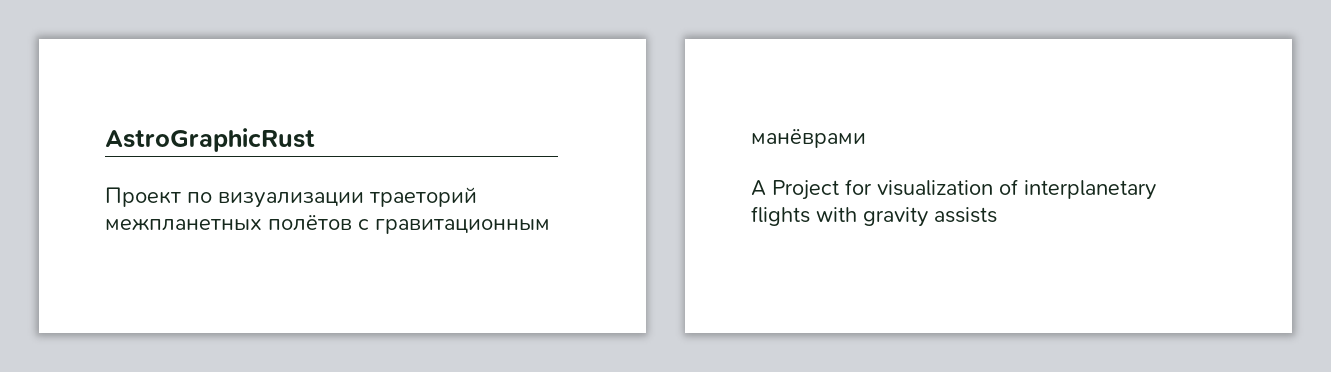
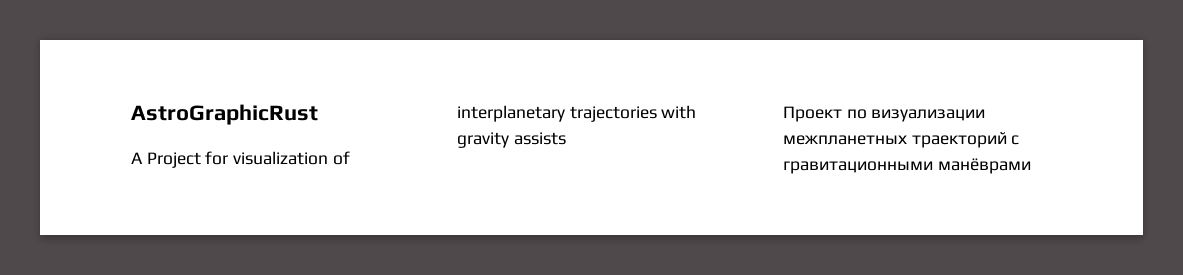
[105,187,477,208] [105,215,550,234] [751,129,866,148] // Проект по визуализации траеторий межпланетных полётов с гравитационным манёврами -> (318, 114) none
[751,206,810,226] flights -> [569,106,657,122] trajectories
(997, 215) none -> [783,106,986,122] [783,132,1020,148] [783,158,1031,174] // Проект по визуализации межпланетных траекторий с гравитационными манёврами

